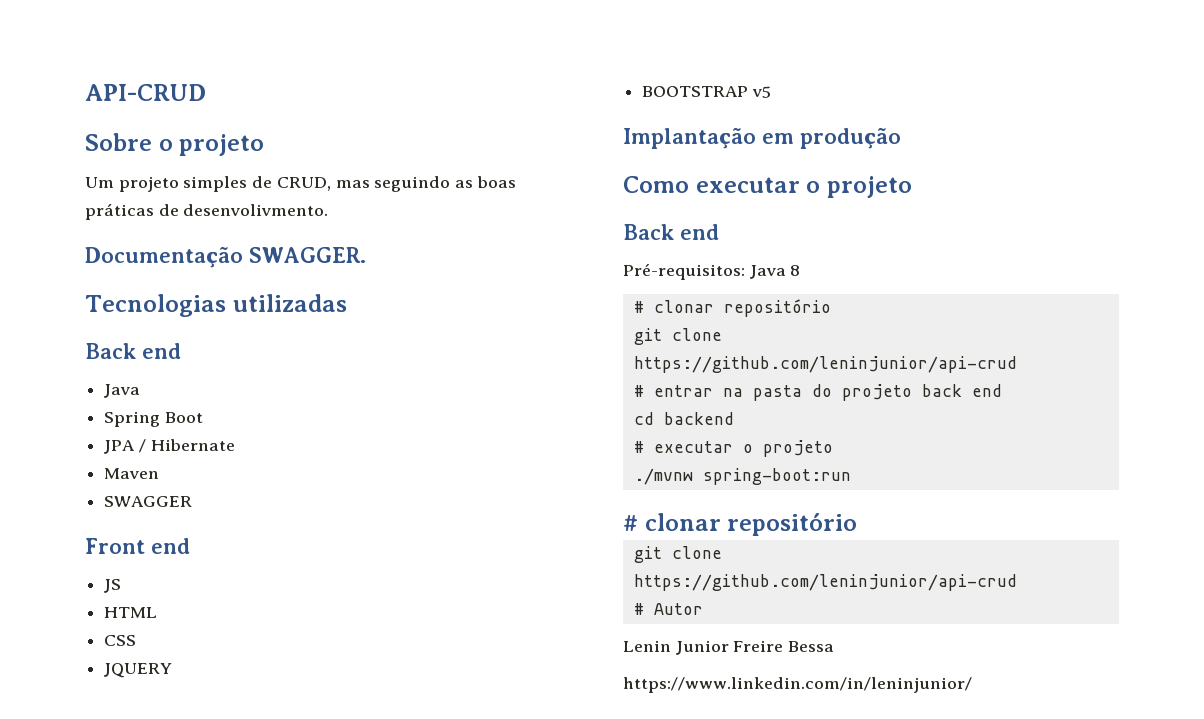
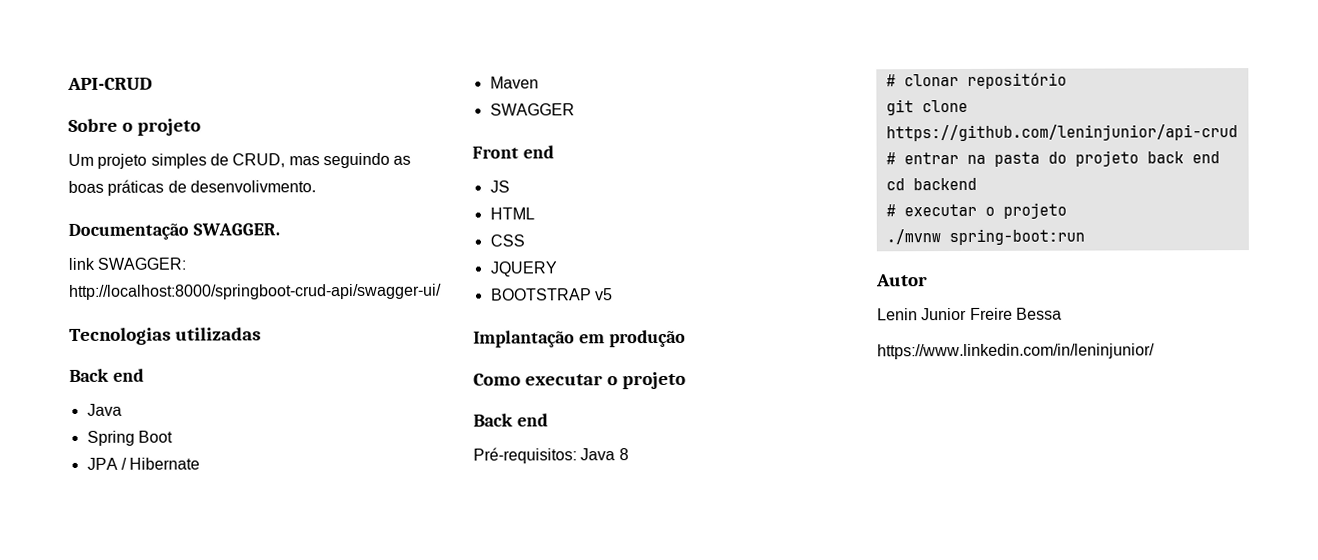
(366, 255) none -> [68,257,187,270] [69,283,442,300] // link SWAGGER: http://localhost:8000/springboot-crud-api/swagger-ui/
[623,512,858,536] [633,546,722,563] [633,574,1017,591] [633,603,644,615] # clonar repositório // git clone https://github.com/leninjunior/api-crud // # -> (1085, 237) none

